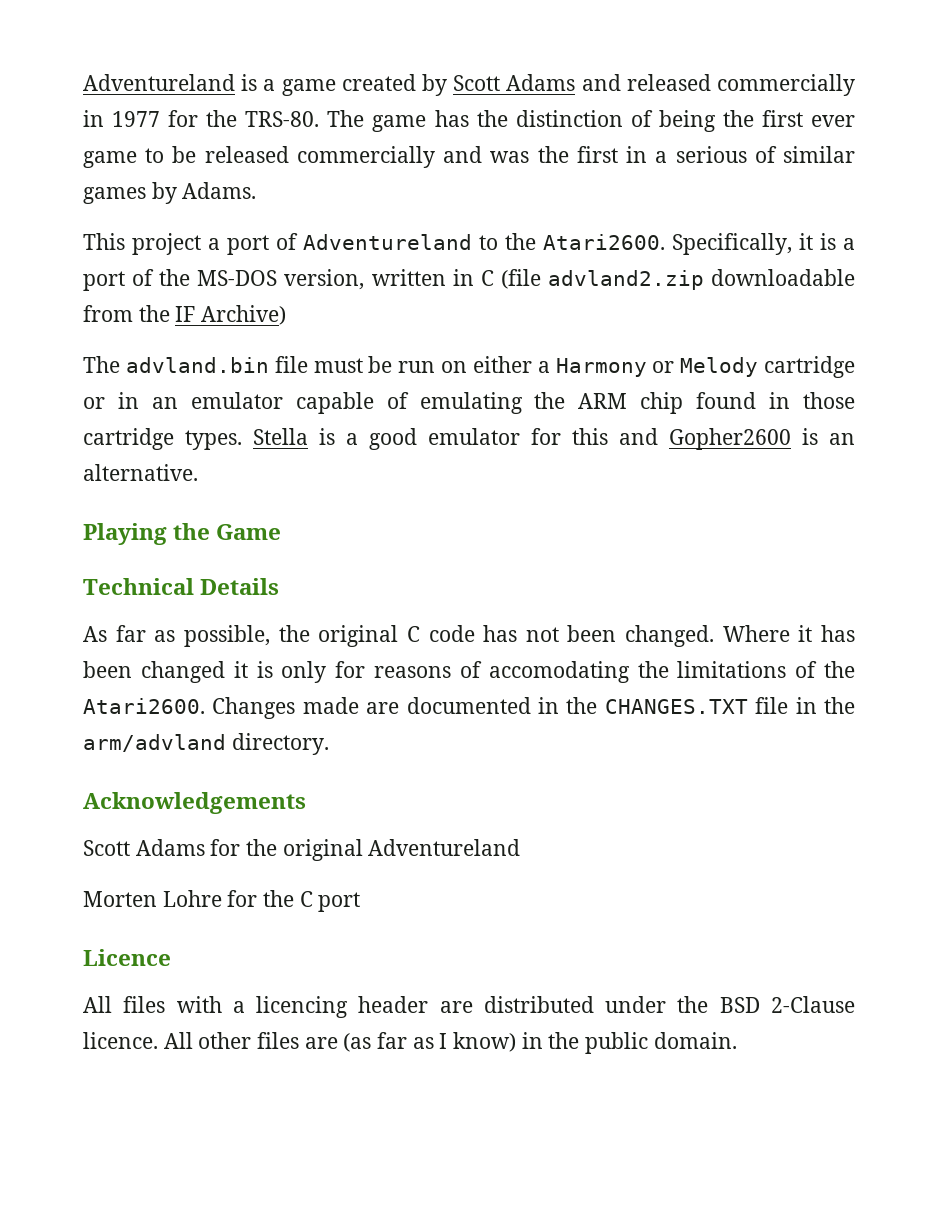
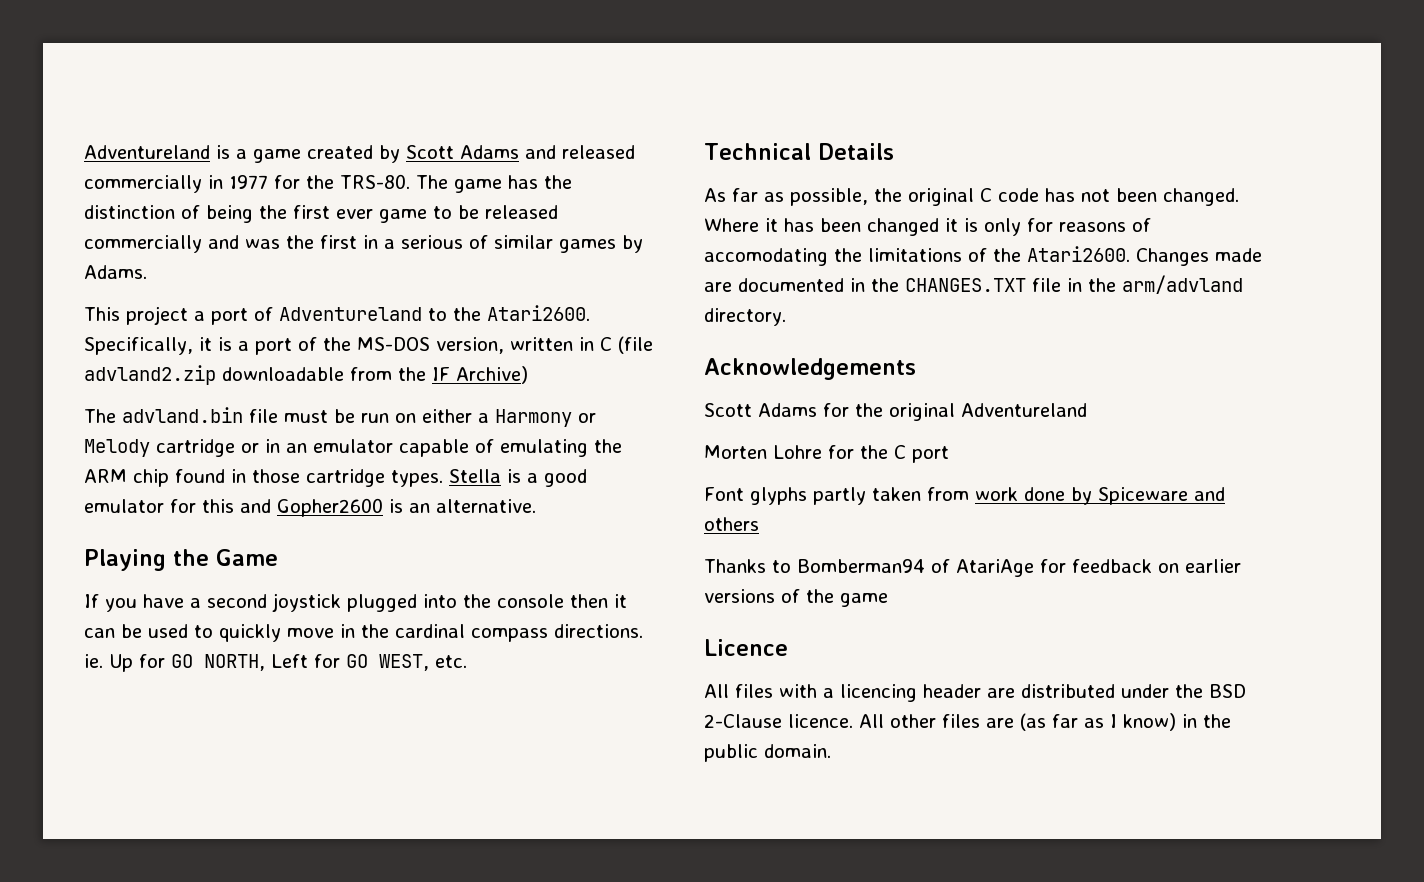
(282, 532) none -> [84,593,627,612] [84,624,643,642] [84,654,467,672] // If you have a second joystick plugged into the console then it can be used to quickly move in the cardinal compass directions. ie. Up for GO NORTH, Left for GO WEST, etc.
(361, 902) none -> [704,487,1225,505] [704,517,759,531] [704,559,1241,577] [704,589,888,607] // Font glyphs partly taken from work done by Spiceware and others // Thanks to Bomberman94 of AtariAge for feedback on earlier versions of the game

